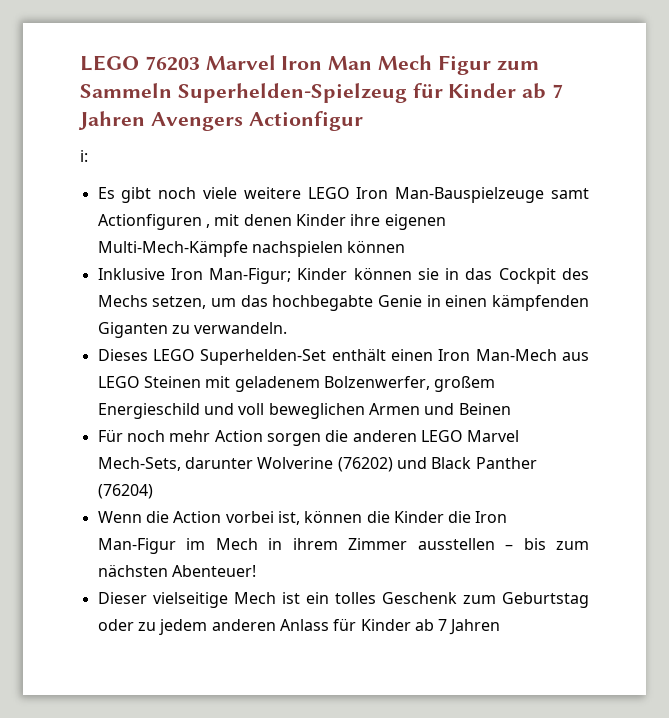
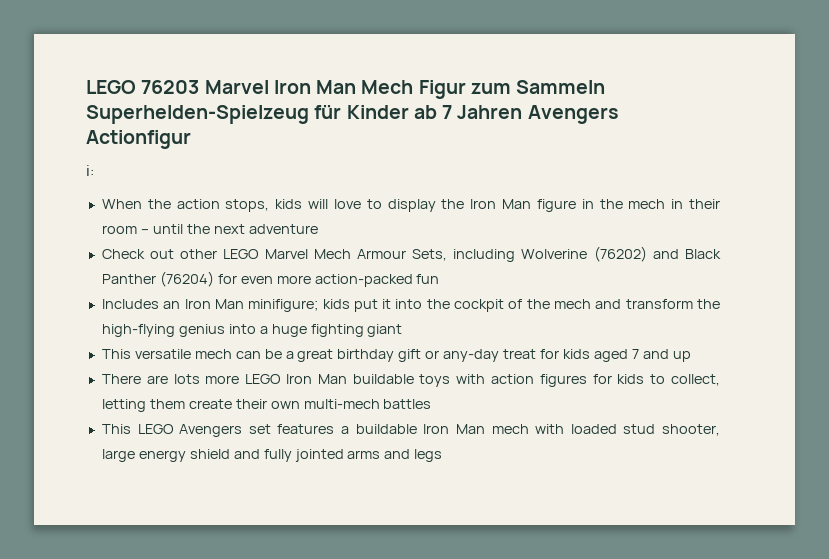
[97,187,589,203] [97,214,446,230] [97,240,406,257] [97,267,589,284] [97,294,589,311] [97,322,288,338] [97,348,589,365] [97,376,496,392] [97,403,511,419] [97,429,520,446] [97,457,253,471] Es gibt noch viele weitere LEGO Iron Man-Bauspielzeuge samt Actionfiguren , mit denen Kinder ihre eigenen Multi-Mech-Kämpfe nachspielen können // Inklusive Iron Man-Figur; Kinder können sie in das Cockpit des Mechs setzen, um das hochbegabte Genie in einen kämpfenden Giganten zu verwandeln. // Dieses LEGO Superhelden-Set enthält einen Iron Man-Mech aus LEGO Steinen mit geladenem Bolzenwerfer, großem Energieschild und voll beweglichen Armen und Beinen // Für noch mehr Action sorgen die anderen LEGO Marvel Mech-Sets, darunter -> [101,199,720,212] [101,224,318,234] [101,249,516,262] When the action stops, kids will love to display the Iron Man figure in the mech in their room – until the next adventure // Check out other LEGO Marvel Mech Armour Sets, including
[396,457,427,469] und -> [652,249,679,259] and
[97,510,508,525] [97,538,589,554] [97,564,256,577] [97,592,589,608] [97,618,501,635] // Wenn die Action vorbei ist, können die Kinder die Iron Man-Figur im Mech in ihrem Zimmer ausstellen – bis zum nächsten Abenteuer! // Dieser vielseitige Mech ist ein tolles Geschenk zum Geburtstag oder zu jedem anderen Anlass für Kinder ab 7 Jahren -> [217,274,440,287] [101,299,720,312] [101,324,403,337] [101,349,691,362] [101,374,720,387] [101,399,432,412] [101,424,720,437] [101,449,443,462] for even more action-packed fun // Includes an Iron Man minifigure; kids put it into the cockpit of the mech and transform the high-flying genius into a huge fighting giant // This versatile mech can be a great birthday gift or any-day treat for kids aged 7 and up // There are lots more LEGO Iron Man buildable toys with action figures for kids to collect, letting them create their own multi-mech battles // This LEGO Avengers set features a buildable Iron Man mech with loaded stud shooter, large energy shield and fully jointed arms and legs

